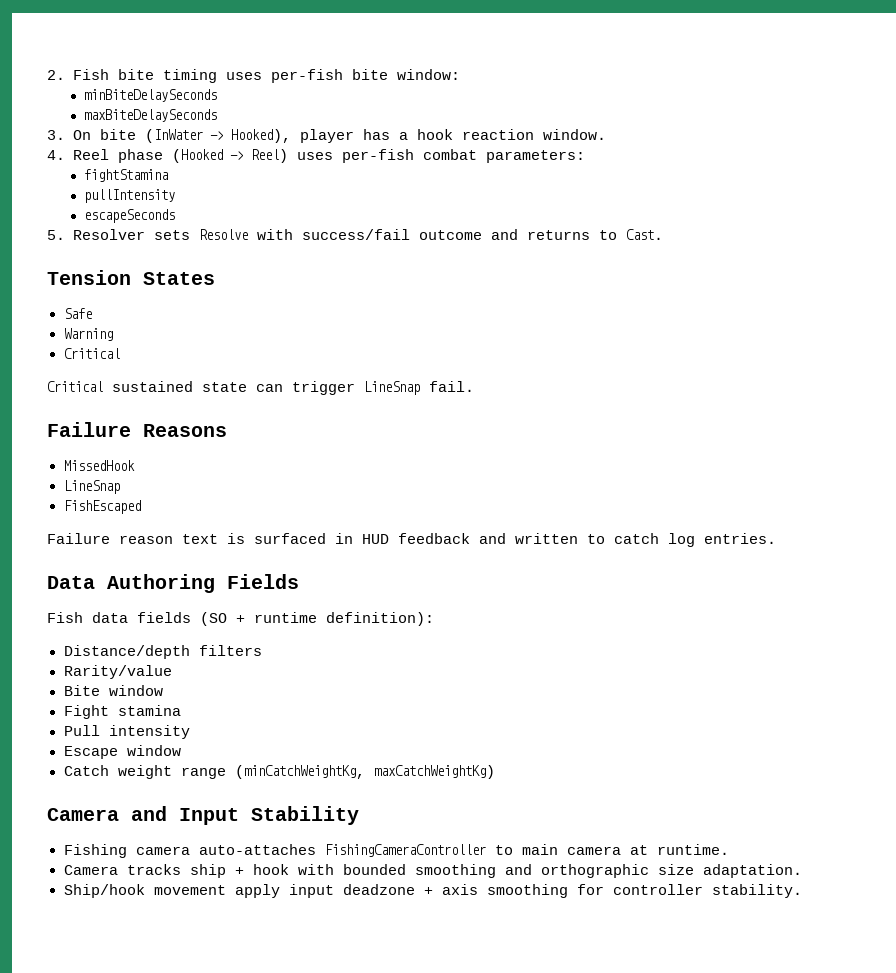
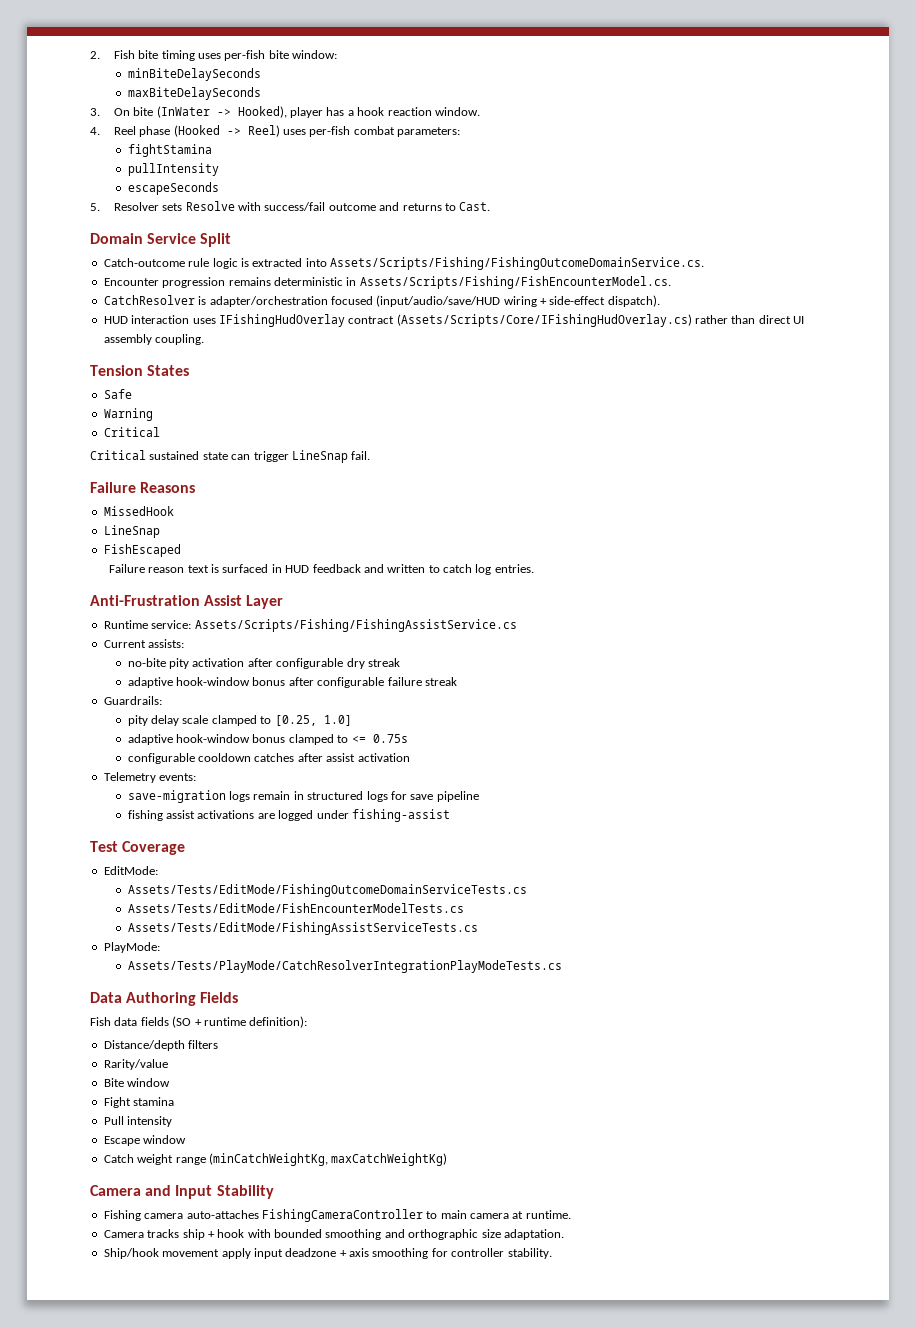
(663, 234) none -> [90,233,232,247] [103,257,704,270] [103,276,671,289] [103,295,660,307] [103,314,805,327] [103,334,205,345] // Domain Service Split // Catch-outcome rule logic is extracted into Assets/Scripts/Fishing/FishingOutcomeDomainService.cs. // Encounter progression remains deterministic in Assets/Scripts/Fishing/FishEncounterModel.cs. // CatchResolver is adapter/orchestration focused (input/audio/save/HUD wiring + side-effect dispatch). // HUD interaction uses IFishingHudOverlay contract (Assets/Scripts/Core/IFishingHudOverlay.cs) rather than direct UI assembly coupling.
(776, 538) none -> [90,595,284,609] [103,619,517,632] [103,639,185,648] [127,658,400,669] [127,677,457,688] [103,696,162,705] [127,715,352,726] [127,734,408,745] [127,753,410,764] [103,772,197,783] [127,790,479,803] [127,809,450,822] [90,841,186,855] [103,866,158,875] [127,884,527,897] [127,903,464,913] [127,922,478,935] [103,942,160,953] [127,960,562,973] // Anti-Frustration Assist Layer // Runtime service: Assets/Scripts/Fishing/FishingAssistService.cs // Current assists: // no-bite pity activation after configurable dry streak // adaptive hook-window bonus after configurable failure streak // Guardrails: // pity delay scale clamped to [0.25, 1.0] // adaptive hook-window bonus clamped to <= 0.75s // configurable cooldown catches after assist activation // Telemetry events: // save-migration logs remain in structured logs for save pipeline // fishing assist activations are logged under fishing-assist // Test Coverage // EditMode: // Assets/Tests/EditMode/FishingOutcomeDomainServiceTests.cs // Assets/Tests/EditMode/FishEncounterModelTests.cs // Assets/Tests/EditMode/FishingAssistServiceTests.cs // PlayMode: // Assets/Tests/PlayMode/CatchResolverIntegrationPlayModeTests.cs

